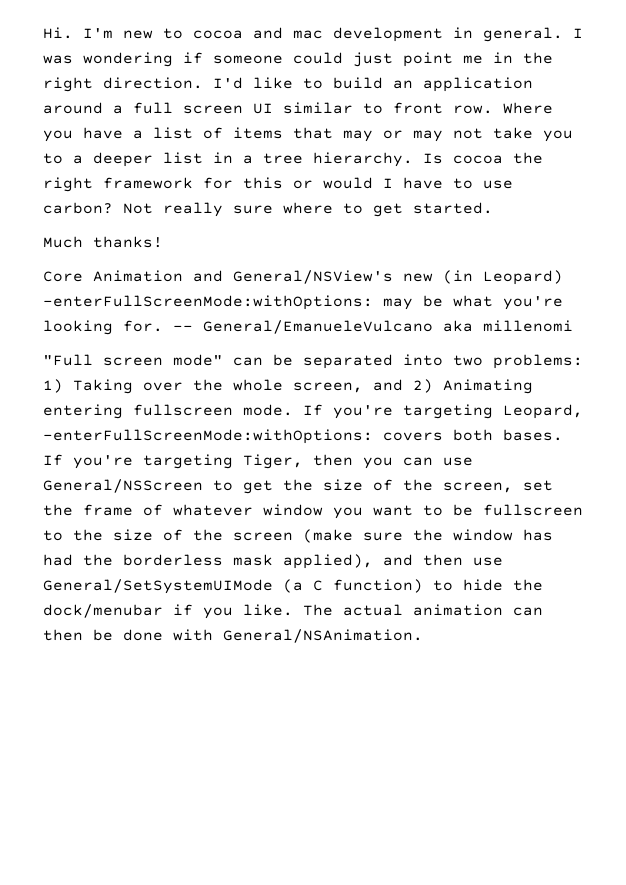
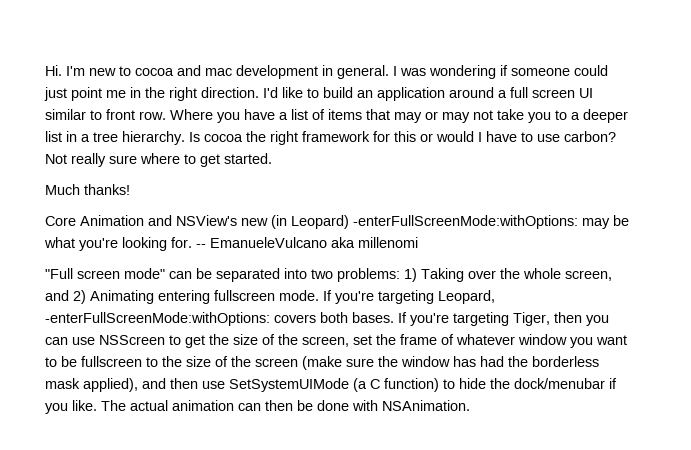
[233,270,393,284] General/NSView's -> [176,215,237,226] NSView's
[203,320,433,334] General/EmanueleVulcano -> [210,237,327,248] EmanueleVulcano
[43,479,203,493] General/NSScreen -> [99,335,165,345] NSScreen
[43,579,273,594] General/SetSystemUIMode -> [229,378,349,392] SetSystemUIMode
[223,629,423,643] General/NSAnimation. -> [382,400,470,411] NSAnimation.

